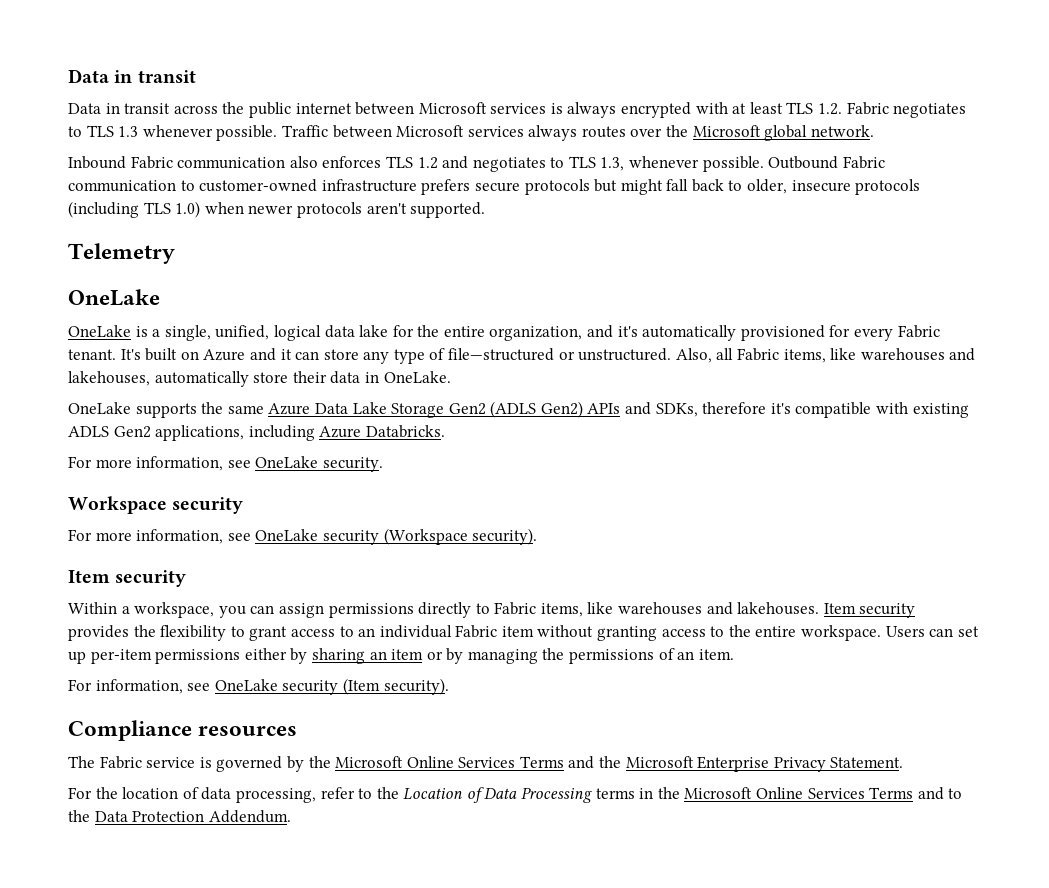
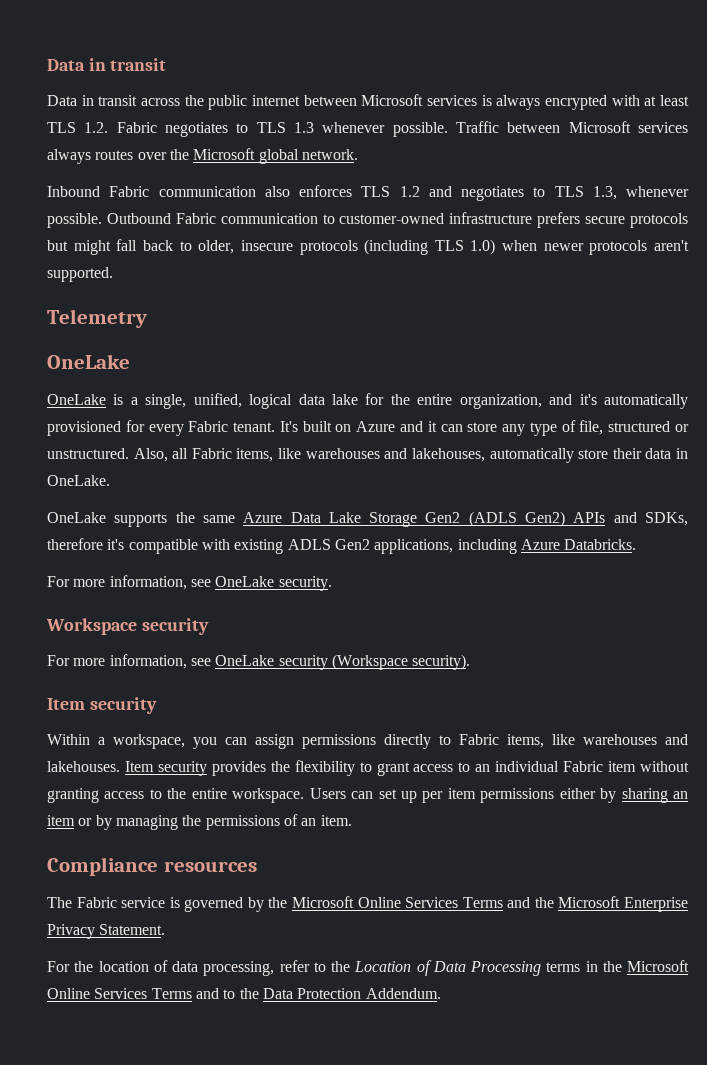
[448,348,555,361] file—structured -> [579,420,671,435] file, structured
[90,649,152,664] per-item -> [422,788,476,803] per item
[68,678,449,695] // For information, see OneLake security (Item security). -> (352, 820) none

